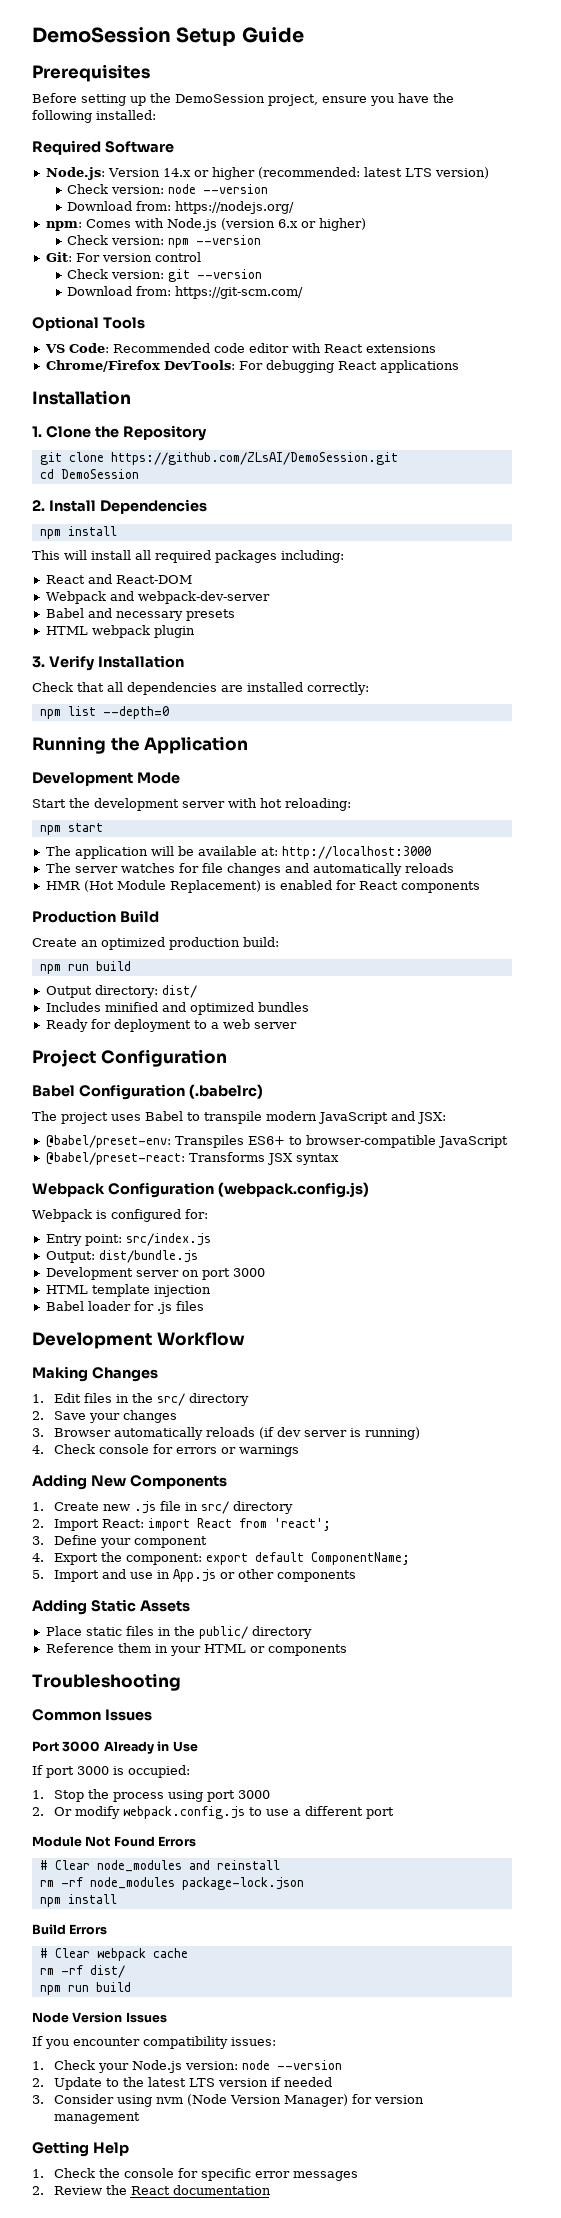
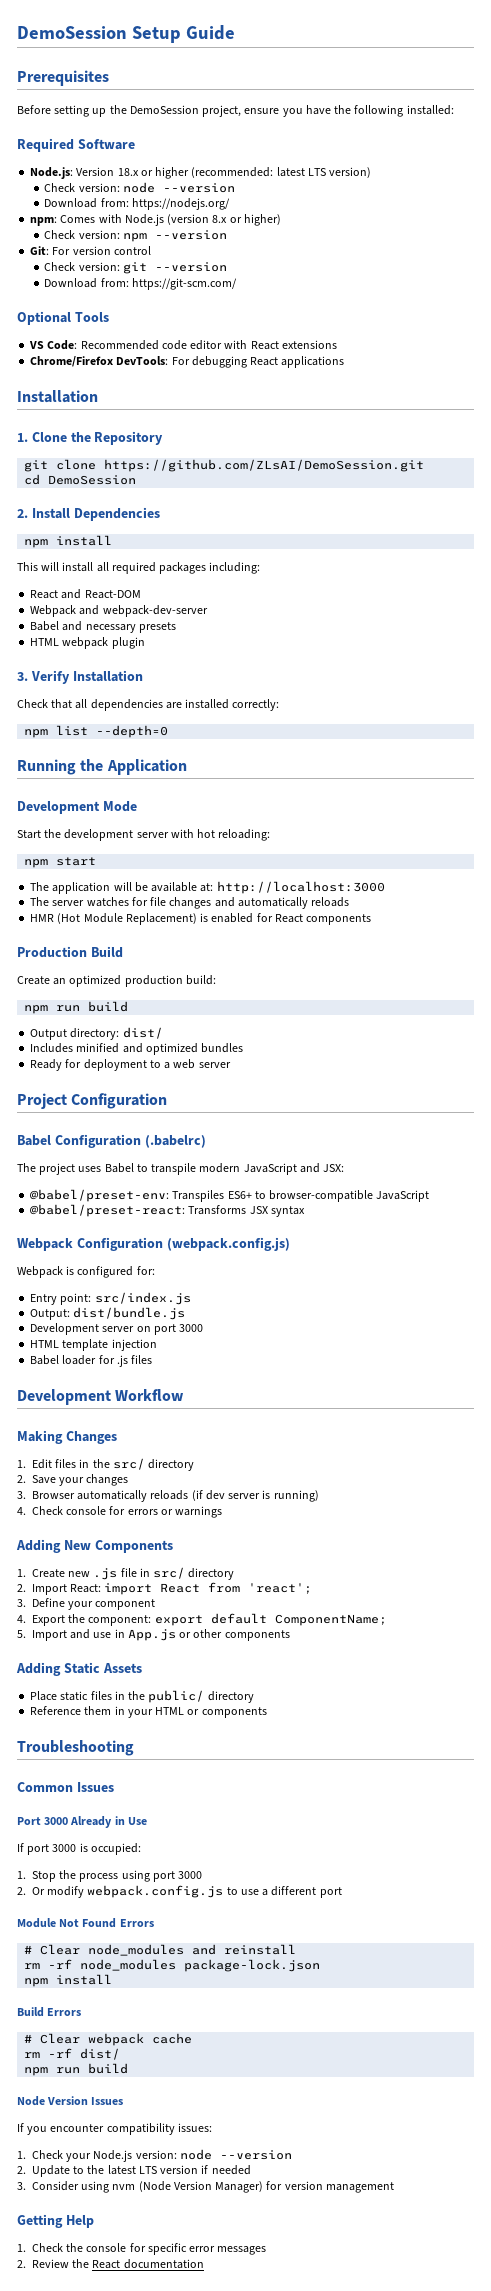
[162,168,191,177] 14.x -> [117,168,139,176] 18.x
[277,219,298,228] 6.x -> [212,215,228,223] 8.x

